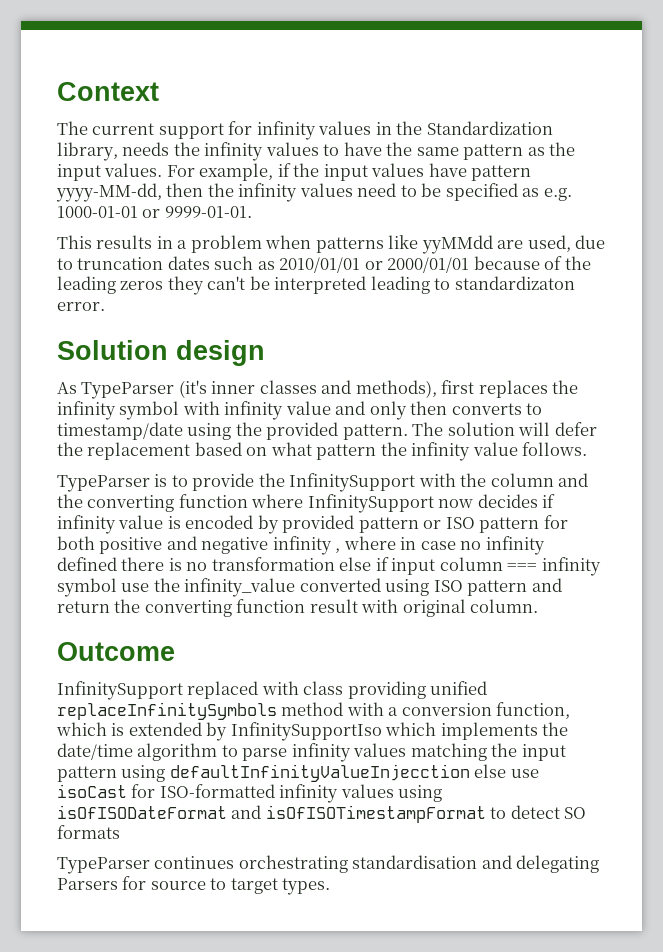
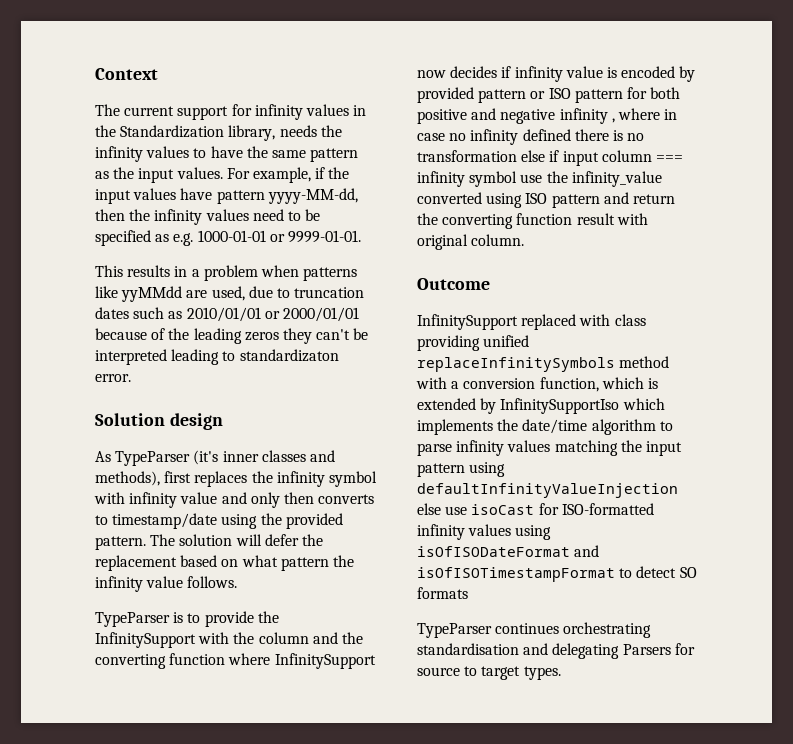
[169,764,470,782] defaultInfinityValueInjecction -> [417,483,678,498] defaultInfinityValueInjection

